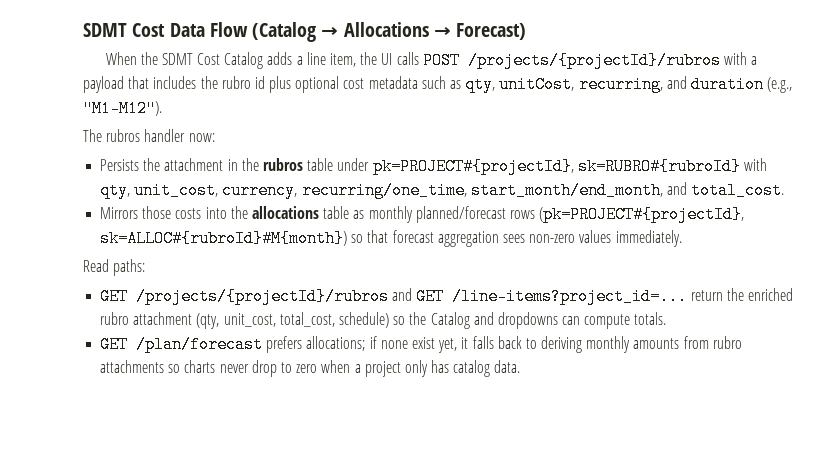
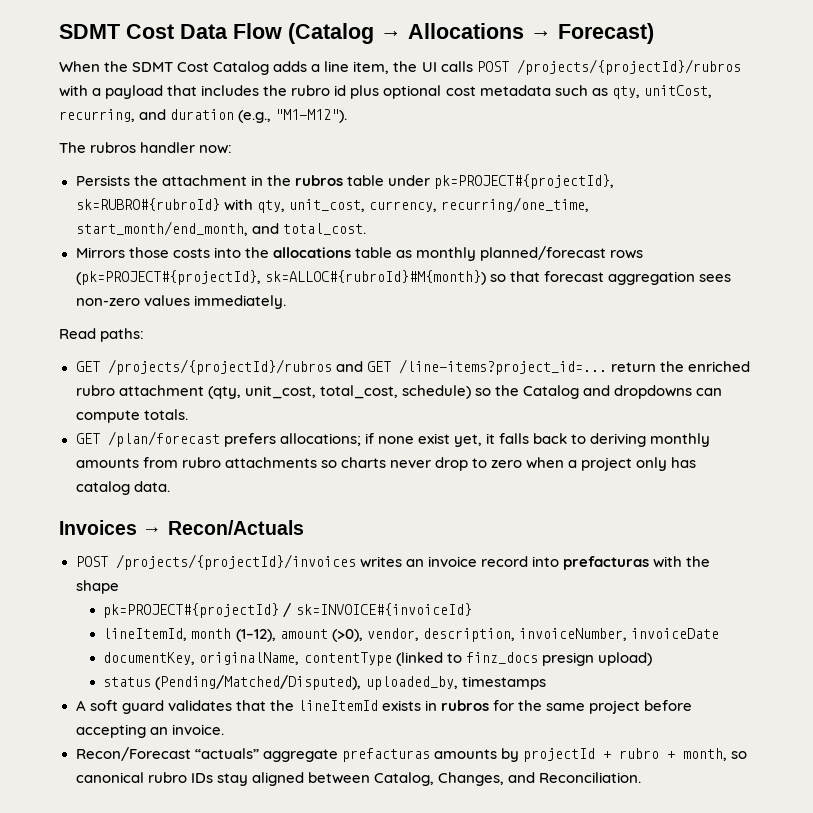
(521, 366) none -> [59,520,304,535] [75,554,710,570] [75,580,119,594] [103,603,472,618] [103,628,719,642] [103,652,652,666] [103,675,546,690] [75,700,693,714] [75,724,224,738] [75,747,747,762] [75,772,641,786] // Invoices → Recon/Actuals // POST /projects/{projectId}/invoices writes an invoice record into prefacturas with the shape // pk=PROJECT#{projectId} / sk=INVOICE#{invoiceId} // lineItemId, month (1–12), amount (>0), vendor, description, invoiceNumber, invoiceDate // documentKey, originalName, contentType (linked to finz_docs presign upload) // status (Pending/Matched/Disputed), uploaded_by, timestamps // A soft guard validates that the lineItemId exists in rubros for the same project before accepting an invoice. // Recon/Forecast “actuals” aggregate prefacturas amounts by projectId + rubro + month, so canonical rubro IDs stay aligned between Catalog, Changes, and Reconciliation.

